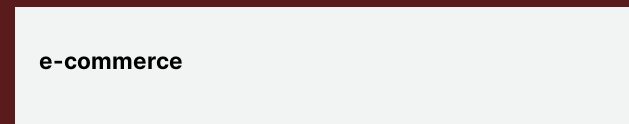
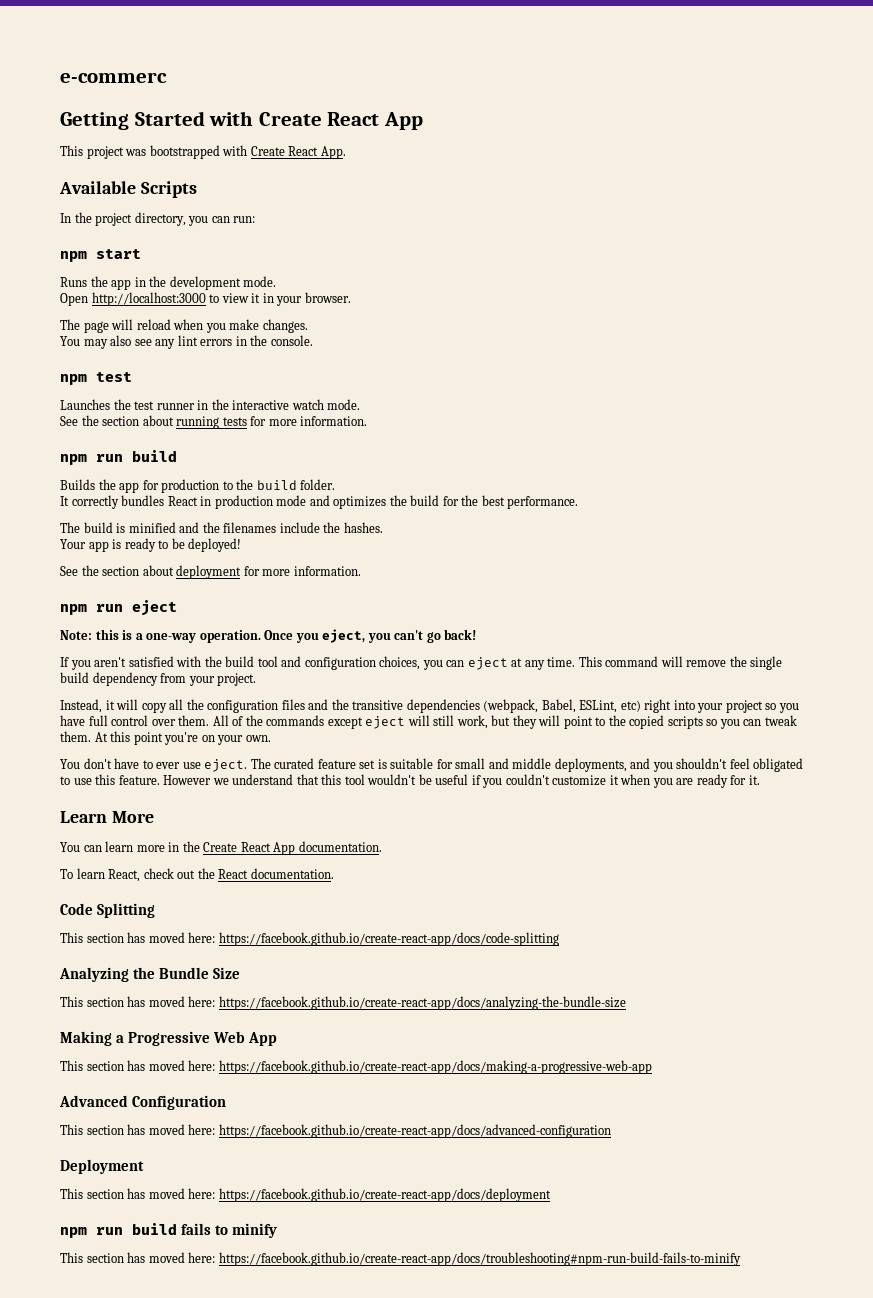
[39,56,183,70] e-commerce -> [60,72,167,83] [60,111,423,130] [60,145,346,159] [59,181,197,198] [60,212,256,226] [60,249,141,262] [60,276,277,290] [60,292,351,306] [60,319,308,333] [60,335,313,349] [60,372,132,385] [60,399,361,410] [60,415,368,429] [60,450,177,465] [60,479,336,493] [60,495,579,509] [60,522,383,533] [60,538,242,552] [60,565,361,579] [60,600,177,616] [60,629,477,643] [60,656,783,670] [60,672,257,686] [60,699,799,713] [60,715,797,729] [60,731,271,745] [60,758,804,772] [60,774,760,788] [60,811,154,823] [60,841,382,855] [60,868,334,882] [60,903,156,918] [60,932,559,946] [59,967,241,982] [60,996,626,1010] [60,1031,278,1046] [60,1060,652,1074] [59,1095,227,1110] [60,1124,611,1138] [60,1159,144,1174] [60,1188,551,1202] [60,1223,278,1238] [60,1252,741,1266] e-commerc // Getting Started with Create React App // This project was bootstrapped with Create React App. // Available Scripts // In the project directory, you can run: // npm start // Runs the app in the development mode. // Open http://localhost:3000 to view it in your browser. // The page will reload when you make changes. // You may also see any lint errors in the console. // npm test // Launches the test runner in the interactive watch mode. // See the section about running tests for more information. // npm run build // Builds the app for production to the build folder. // It correctly bundles React in production mode and optimizes the build for the best performance. // The build is minified and the filenames include the hashes. // Your app is ready to be deployed! // See the section about deployment for more information. // npm run eject // Note: this is a one-way operation. Once you eject, you can't go back! // If you aren't satisfied with the build tool and configuration choices, you can eject at any time. This command will remove the single build dependency from your project. // Instead, it will copy all the configuration files and the transitive dependencies (webpack, Babel, ESLint, etc) right into your project so you have full control over them. All of the commands except eject will still work, but they will point to the copied scripts so you can tweak them. At this point you're on your own. // You don't have to ever use eject. The curated feature set is suitable for small and middle deployments, and you shouldn't feel obligated to use this feature. However we understand that this tool wouldn't be useful if you couldn't customize it when you are ready for it. // Learn More // You can learn more in the Create React App documentation. // To learn React, check out the React documentation. // Code Splitting // This section has moved here: https://facebook.github.io/create-react-app/docs/code-splitting // Analyzing the Bundle Size // This section has moved here: https://facebook.github.io/create-react-app/docs/analyzing-the-bundle-size // Making a Progressive Web App // This section has moved here: https://facebook.github.io/create-react-app/docs/making-a-progressive-web-app // Advanced Configuration // This section has moved here: https://facebook.github.io/create-react-app/docs/advanced-configuration // Deployment // This section has moved here: https://facebook.github.io/create-react-app/docs/deployment // npm run build fails to minify // This section has moved here: https://facebook.github.io/create-react-app/docs/troubleshooting#npm-run-build-fails-to-minify

